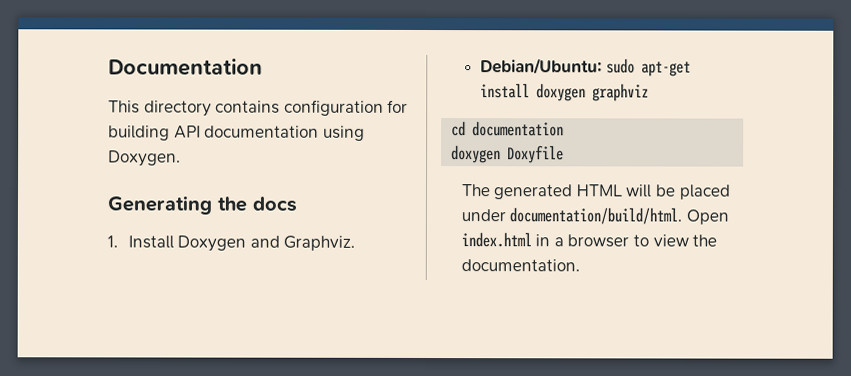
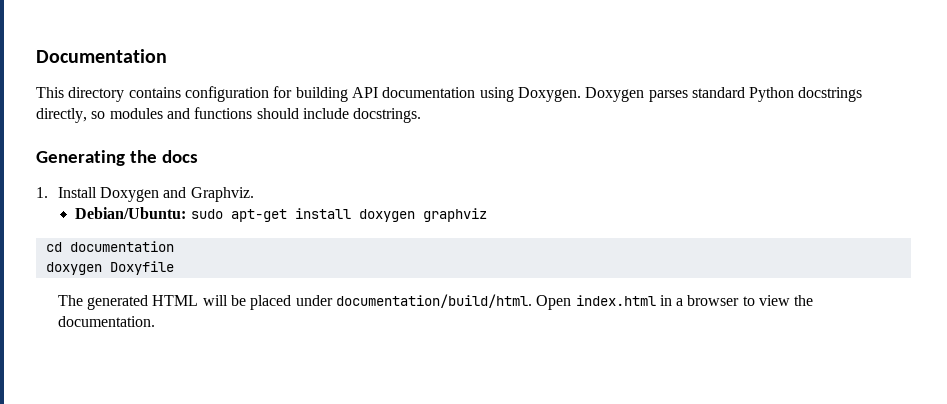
(181, 158) none -> [585,87,863,102] [36,107,422,123] Doxygen parses standard Python docstrings directly, so modules and functions should include docstrings.

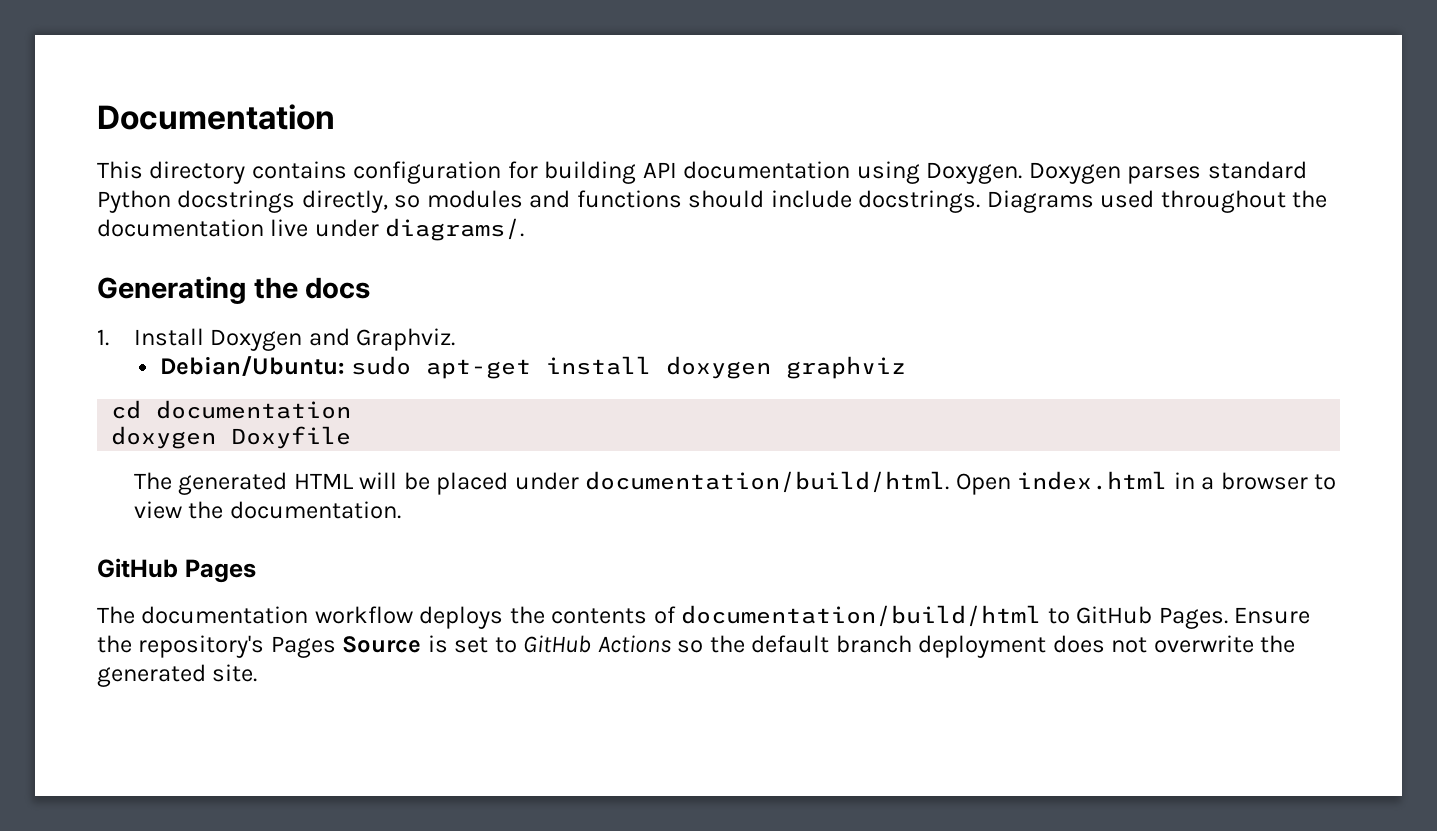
(422, 115) none -> [986,190,1328,213] [97,218,525,241] Diagrams used throughout the documentation live under diagrams/.
(155, 321) none -> [97,558,256,583] [97,605,1311,629] [97,635,1296,658] [97,664,258,687] // GitHub Pages // The documentation workflow deploys the contents of documentation/build/html to GitHub Pages. Ensure the repository's Pages Source is set to GitHub Actions so the default branch deployment does not overwrite the generated site.

